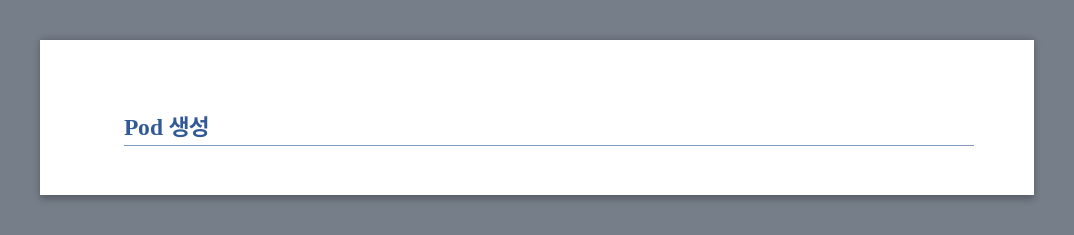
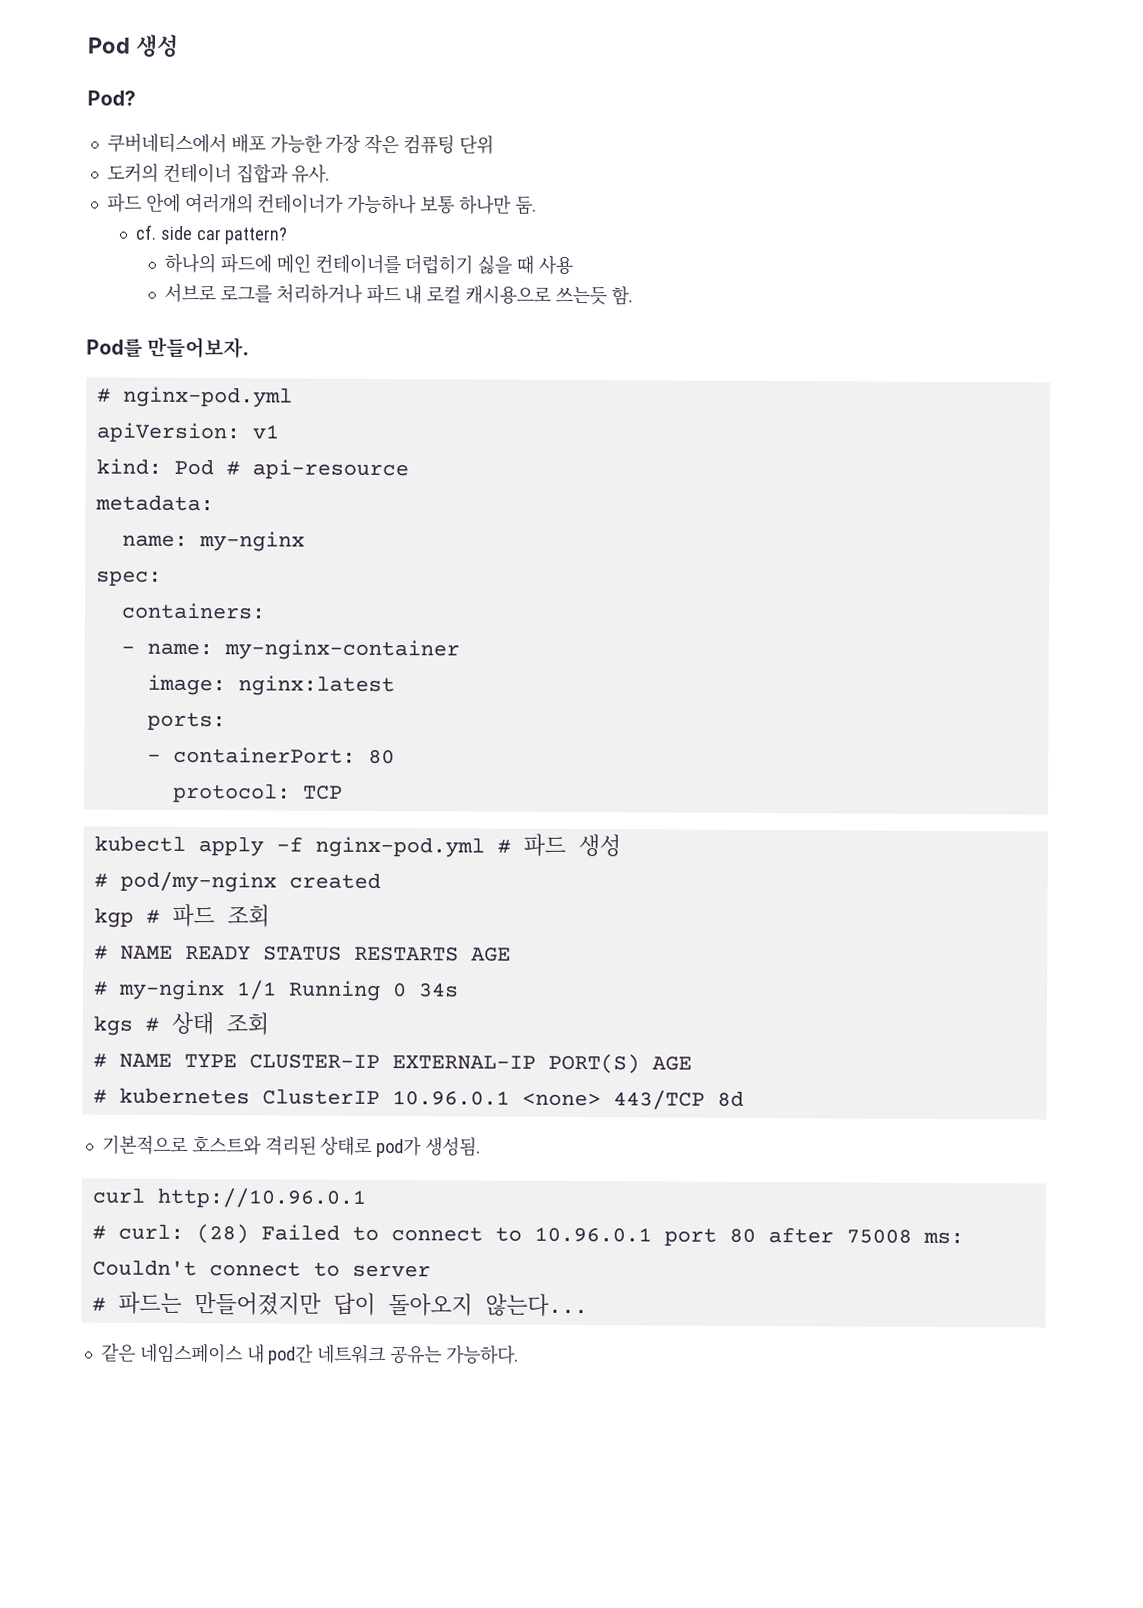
(210, 127) none -> [87,90,136,106] [106,133,494,155] [106,162,331,184] [106,192,537,215] [134,224,289,245] [163,252,573,275] [163,283,633,306] [86,336,251,359] [96,386,293,408] [95,422,279,444] [95,458,409,481] [94,494,214,512] [121,531,305,552] [95,570,162,587] [120,602,266,620] [120,639,460,661] [146,674,395,697] [146,712,226,732] [146,746,395,765] [172,782,343,804] [93,833,621,858] [93,871,381,893] [93,903,270,928] [93,945,511,962] [92,979,459,1001] [92,1011,269,1036] [92,1053,692,1074] [92,1087,744,1110] [101,1135,482,1158] [91,1187,366,1209] [91,1223,964,1247] [91,1259,431,1278] [91,1291,588,1318] [100,1343,519,1365] // Pod? // 쿠버네티스에서 배포 가능한 가장 작은 컴퓨팅 단위 // 도커의 컨테이너 집합과 유사. // 파드 안에 여러개의 컨테이너가 가능하나 보통 하나만 둠. // cf. side car pattern? // 하나의 파드에 메인 컨테이너를 더럽히기 싫을 때 사용 // 서브로 로그를 처리하거나 파드 내 로컬 캐시용으로 쓰는듯 함. // Pod를 만들어보자. // # nginx-pod.yml // apiVersion: v1 // kind: Pod # api-resource // metadata: // name: my-nginx // spec: // containers: // - name: my-nginx-container // image: nginx:latest // ports: // - containerPort: 80 // protocol: TCP // kubectl apply -f nginx-pod.yml # 파드 생성 // # pod/my-nginx created // kgp # 파드 조회 // # NAME READY STATUS RESTARTS AGE // # my-nginx 1/1 Running 0 34s // kgs # 상태 조회 // # NAME TYPE CLUSTER-IP EXTERNAL-IP PORT(S) AGE // # kubernetes ClusterIP 10.96.0.1 <none> 443/TCP 8d // 기본적으로 호스트와 격리된 상태로 pod가 생성됨. // curl http://10.96.0.1 // # curl: (28) Failed to connect to 10.96.0.1 port 80 after 75008 ms: Couldn't connect to server // # 파드는 만들어졌지만 답이 돌아오지 않는다... // 같은 네임스페이스 내 pod간 네트워크 공유는 가능하다.

